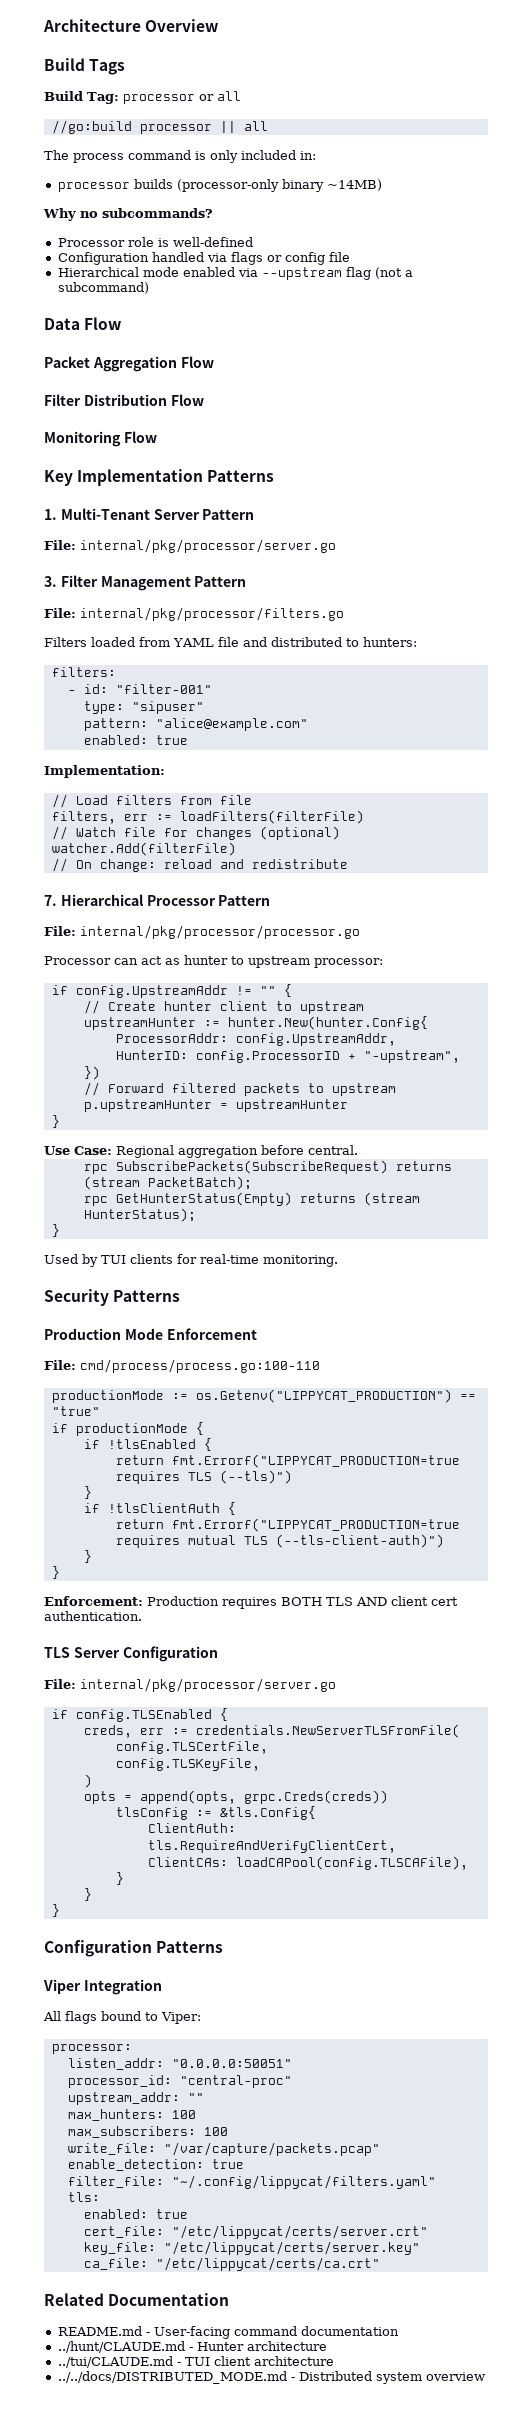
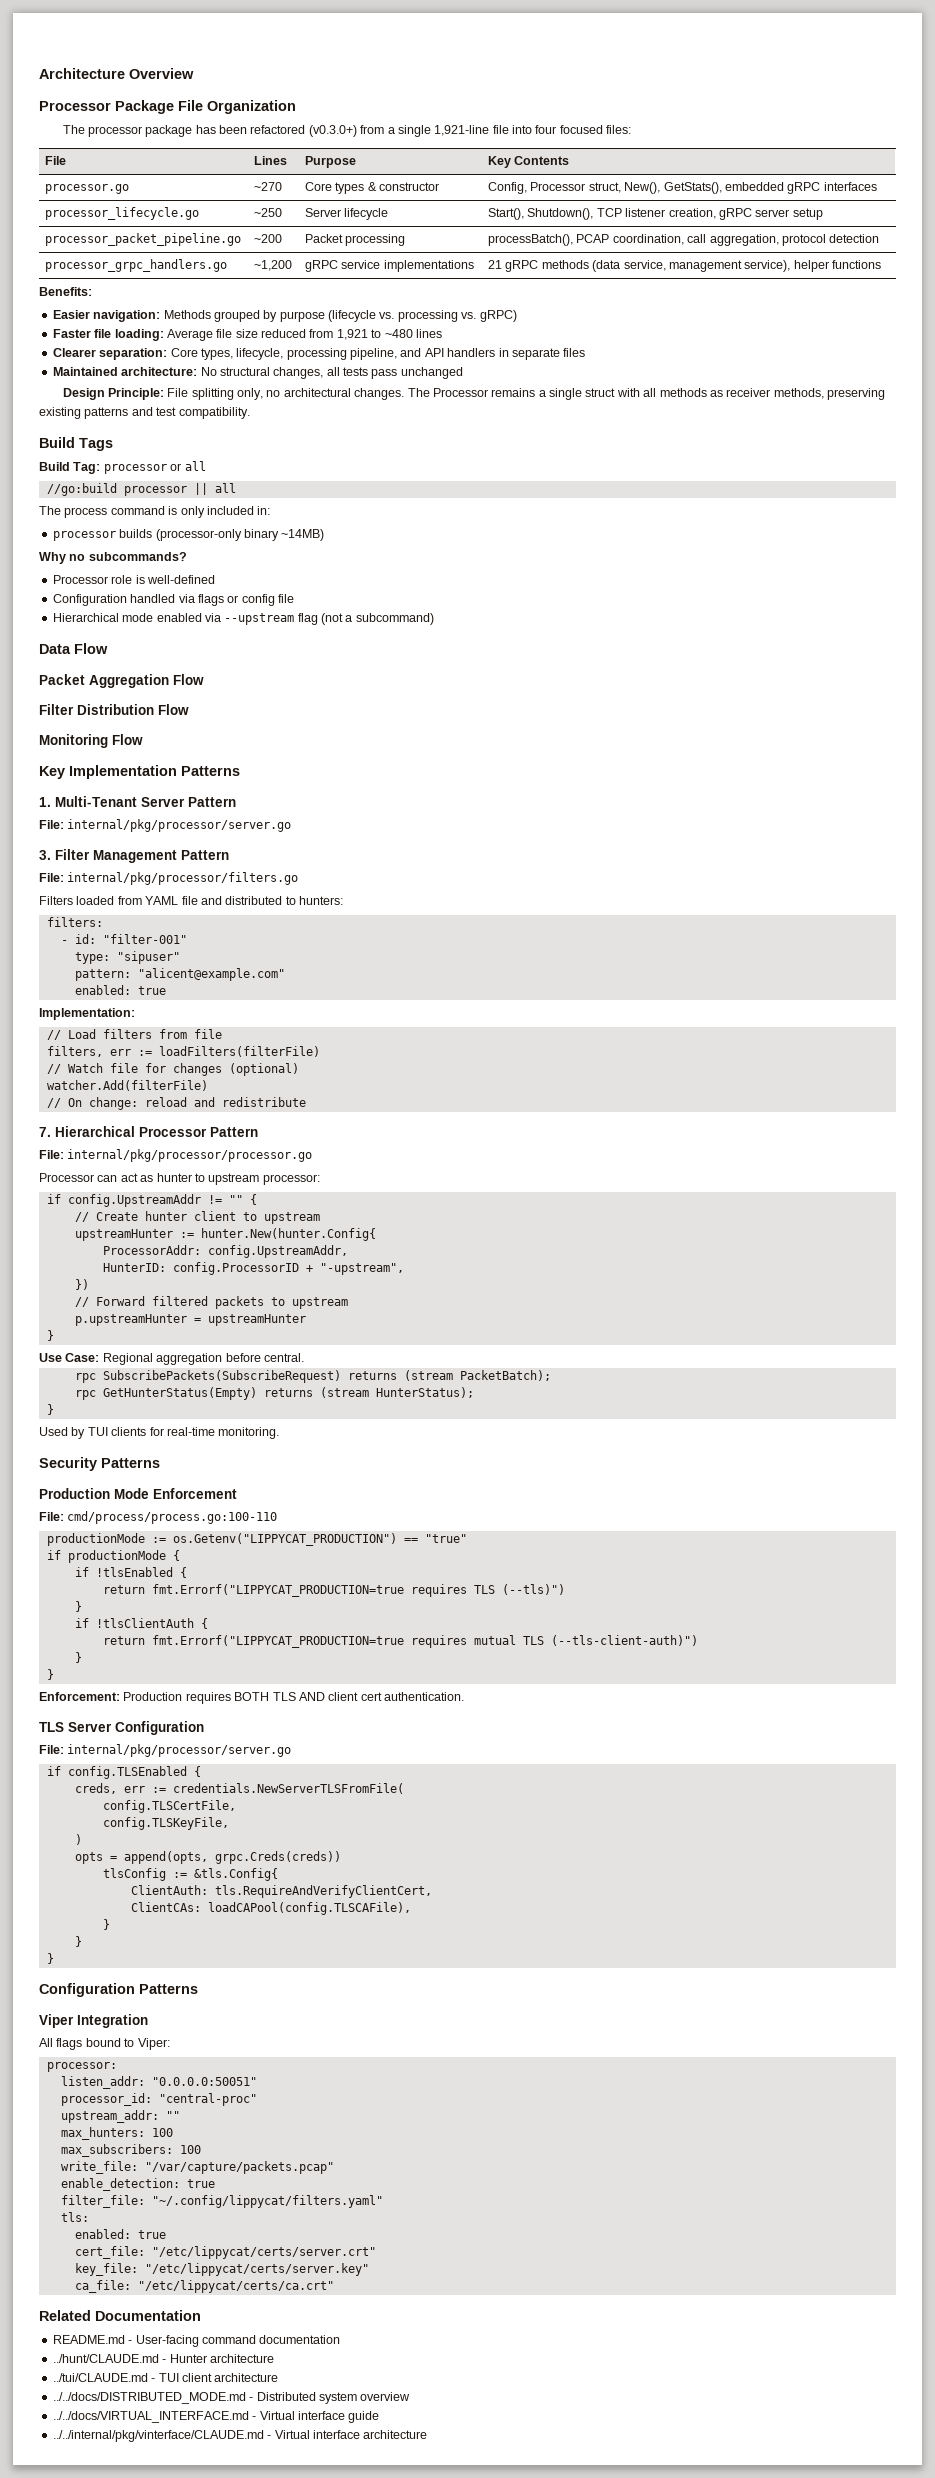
(219, 25) none -> [39,100,296,114] [62,125,632,137] [45,156,67,165] [254,156,288,165] [305,156,357,168] [488,156,570,168] [45,184,130,194] [254,182,283,191] [305,182,440,194] [488,182,877,194] [45,207,200,220] [254,208,283,217] [305,208,389,220] [488,208,823,220] [45,233,242,246] [254,234,283,243] [305,234,406,246] [488,234,880,246] [45,259,228,272] [254,260,293,271] [305,260,474,272] [488,260,882,272] [39,287,92,296] [52,310,517,322] [52,329,442,341] [52,348,586,360] [52,367,463,379] [62,388,886,400] [39,407,250,419] // Processor Package File Organization // The processor package has been refactored (v0.3.0+) from a single 1,921-line file into four focused files: // File | Lines | Purpose | Key Contents // processor.go | ~270 | Core types & constructor | Config, Processor struct, New(), GetStats(), embedded gRPC interfaces // processor_lifecycle.go | ~250 | Server lifecycle | Start(), Shutdown(), TCP listener creation, gRPC server setup // processor_packet_pipeline.go | ~200 | Packet processing | processBatch(), PCAP coordination, call aggregation, protocol detection // processor_grpc_handlers.go | ~1,200 | gRPC service implementations | 21 gRPC methods (data service, management service), helper functions // Benefits: // Easier navigation: Methods grouped by purpose (lifecycle vs. processing vs. gRPC) // Faster file loading: Average file size reduced from 1,921 to ~480 lines // Clearer separation: Core types, lifecycle, processing pipeline, and API handlers in separate files // Maintained architecture: No structural changes, all tests pass unchanged // Design Principle: File splitting only, no architectural changes. The Processor remains a single struct with all methods as receiver methods, preserving existing patterns and test compatibility.
[155,718,308,731] "alice@example.com" -> [137,968,285,981] "alicent@example.com"
(485, 2376) none -> [52,2411,380,2423] [52,2430,428,2442] // ../../docs/VIRTUAL_INTERFACE.md - Virtual interface guide // ../../internal/pkg/vinterface/CLAUDE.md - Virtual interface architecture

